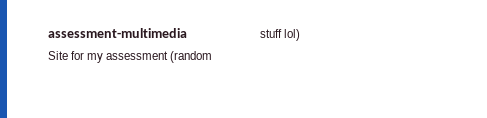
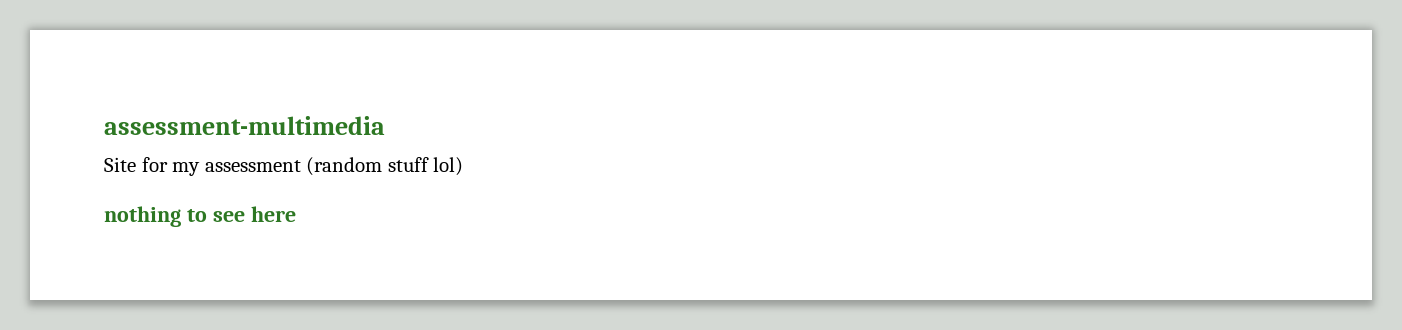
(301, 35) none -> [104,206,296,227] // nothing to see here

